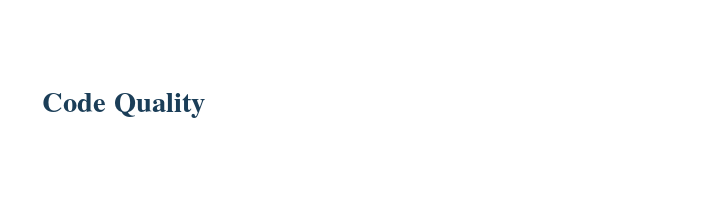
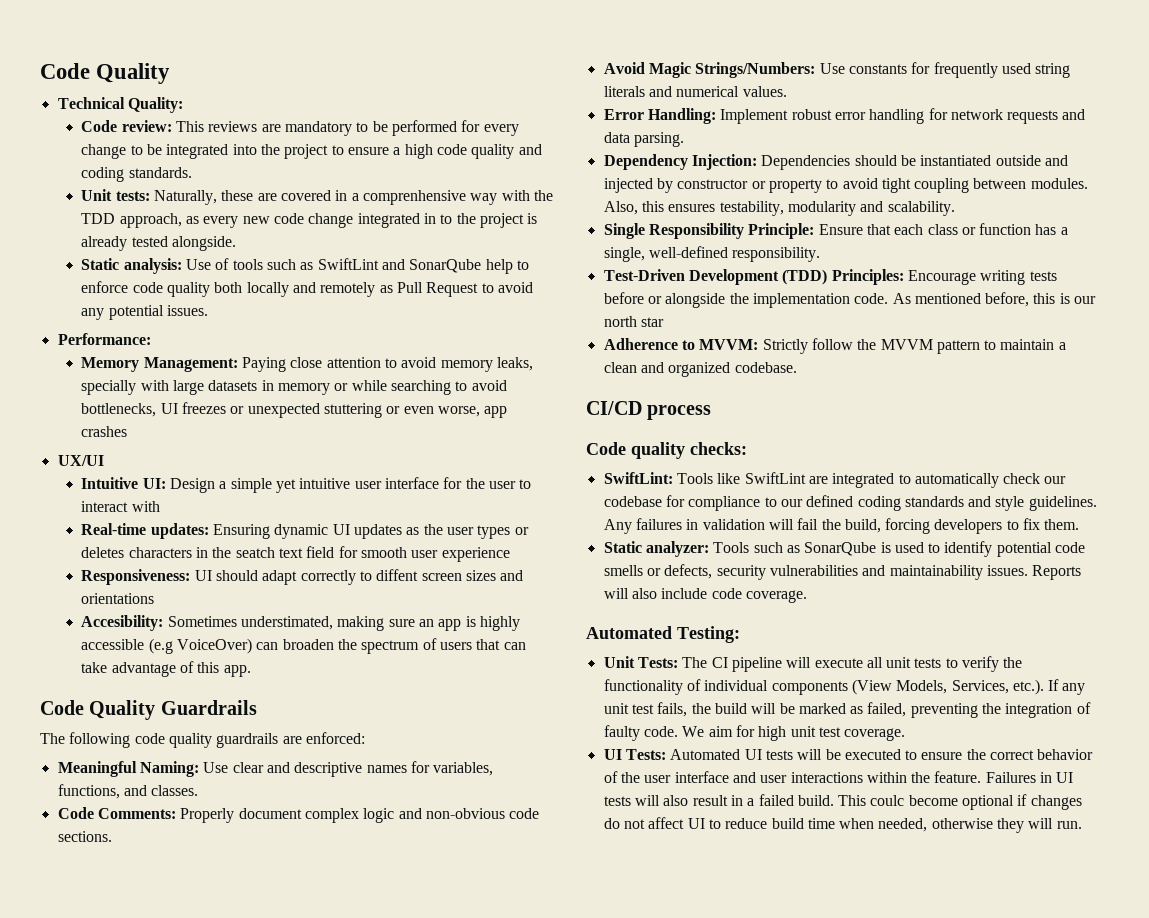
[42,93,205,118] Code Quality -> [40,63,171,84] [57,97,183,113] [81,120,519,136] [81,144,542,159] [81,167,192,182] [81,189,553,205] [81,213,538,228] [81,236,237,251] [81,258,529,274] [81,281,533,297] [81,305,209,320] [57,333,151,345] [81,357,533,372] [81,380,507,395] [81,402,508,418] [81,426,128,437] [57,455,104,466] [81,477,532,493] [81,501,160,512] [81,523,529,539] [81,546,510,562] [81,569,524,585] [81,593,155,604] [81,615,520,631] [81,638,526,654] [81,661,251,677] [40,700,257,720] [40,732,365,748] [57,761,494,777] [57,784,199,799] [57,807,540,823] [57,831,112,842] [603,62,1071,78] [603,86,787,97] [603,108,1086,124] [603,132,684,147] [603,154,1068,170] [603,178,1088,193] [603,201,955,216] [603,223,1068,239] [603,246,821,262] [603,269,1057,285] [603,292,1097,308] [603,316,664,327] [603,338,1066,354] [603,362,797,377] [586,401,712,420] [586,442,747,459] [603,472,1067,488] [603,495,1097,511] [603,518,1080,534] [603,541,1086,557] [603,564,1082,580] [603,588,807,603] [586,626,740,643] [603,656,1023,672] [603,679,1086,695] [603,702,1091,718] [603,725,906,741] [603,749,1094,760] [603,771,1074,783] [603,794,1082,810] [603,817,1082,833] Code Quality // Technical Quality: // Code review: This reviews are mandatory to be performed for every change to be integrated into the project to ensure a high code quality and coding standards. // Unit tests: Naturally, these are covered in a comprenhensive way with the TDD approach, as every new code change integrated in to the project is already tested alongside. // Static analysis: Use of tools such as SwiftLint and SonarQube help to enforce code quality both locally and remotely as Pull Request to avoid any potential issues. // Performance: // Memory Management: Paying close attention to avoid memory leaks, specially with large datasets in memory or while searching to avoid bottlenecks, UI freezes or unexpected stuttering or even worse, app crashes // UX/UI // Intuitive UI: Design a simple yet intuitive user interface for the user to interact with // Real-time updates: Ensuring dynamic UI updates as the user types or deletes characters in the seatch text field for smooth user experience // Responsiveness: UI should adapt correctly to diffent screen sizes and orientations // Accesibility: Sometimes understimated, making sure an app is highly accessible (e.g VoiceOver) can broaden the spectrum of users that can take advantage of this app. // Code Quality Guardrails // The following code quality guardrails are enforced: // Meaningful Naming: Use clear and descriptive names for variables, functions, and classes. // Code Comments: Properly document complex logic and non-obvious code sections. // Avoid Magic Strings/Numbers: Use constants for frequently used string literals and numerical values. // Error Handling: Implement robust error handling for network requests and data parsing. // Dependency Injection: Dependencies should be instantiated outside and injected by constructor or property to avoid tight coupling between modules. Also, this ensures testability, modularity and scalability. // Single Responsibility Principle: Ensure that each class or function has a single, well-defined responsibility. // Test-Driven Development (TDD) Principles: Encourage writing tests before or alongside the implementation code. As mentioned before, this is our north star // Adherence to MVVM: Strictly follow the MVVM pattern to maintain a clean and organized codebase. // CI/CD process // Code quality checks: // SwiftLint: Tools like SwiftLint are integrated to automatically check our codebase for compliance to our defined coding standards and style guidelines. Any failures in validation will fail the build, forcing developers to fix them. // Static analyzer: Tools such as SonarQube is used to identify potential code smells or defects, security vulnerabilities and maintainability issues. Reports will also include code coverage. // Automated Testing: // Unit Tests: The CI pipeline will execute all unit tests to verify the functionality of individual components (View Models, Services, etc.). If any unit test fails, the build will be marked as failed, preventing the integration of faulty code. We aim for high unit test coverage. // UI Tests: Automated UI tests will be executed to ensure the correct behavior of the user interface and user interactions within the feature. Failures in UI tests will also result in a failed build. This coulc become optional if changes do not affect UI to reduce build time when needed, otherwise they will run.

